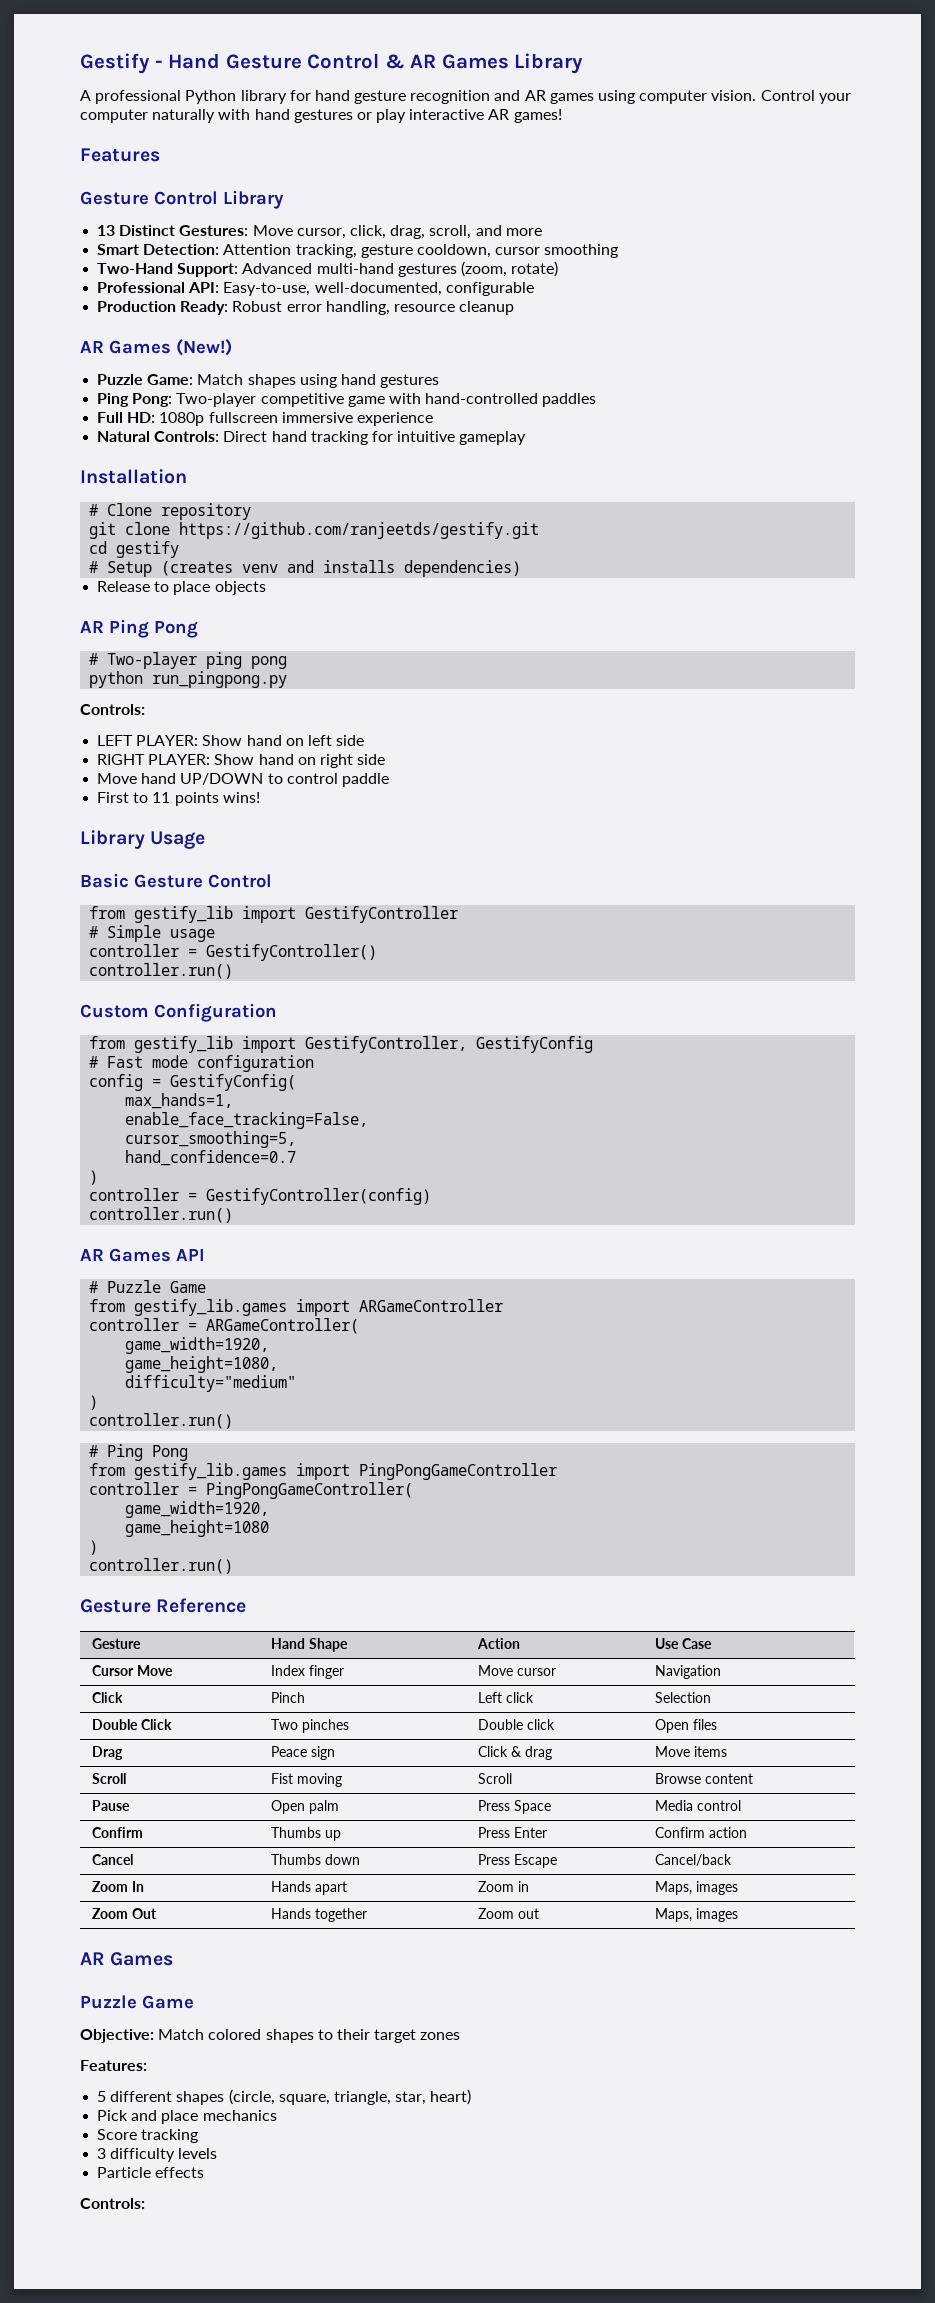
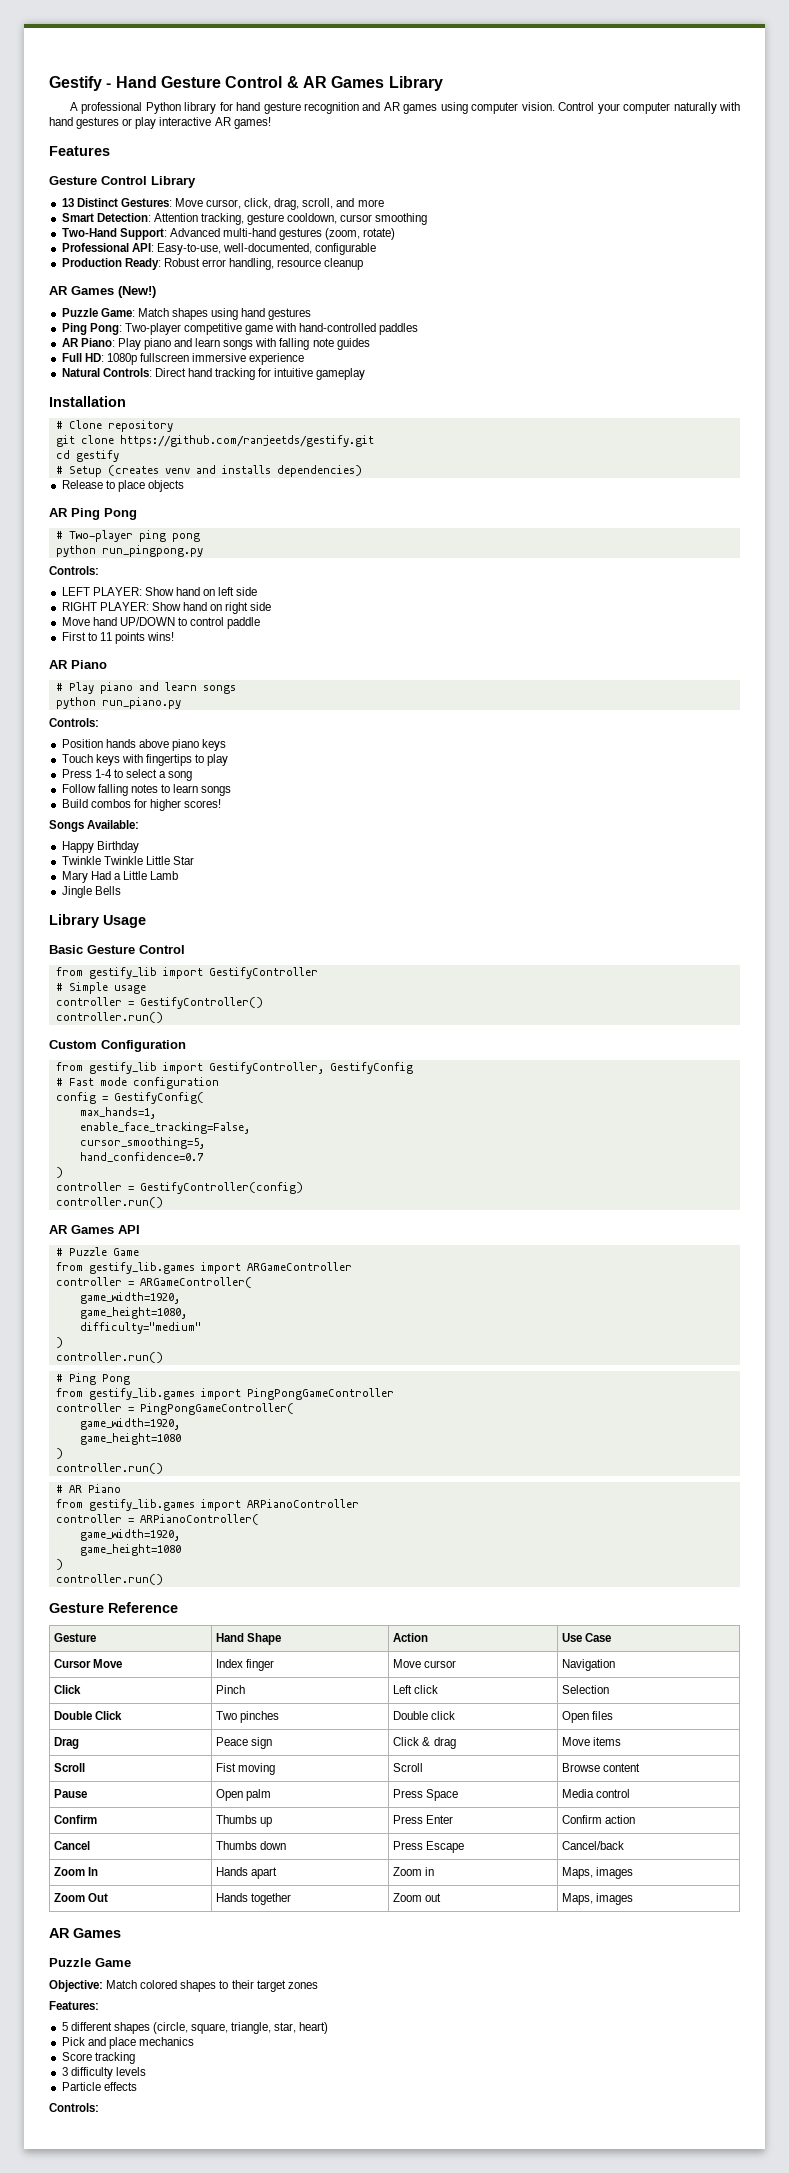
(597, 400) none -> [61,338,370,350] // AR Piano: Play piano and learn songs with falling note guides
(260, 797) none -> [49,660,107,669] [55,682,236,694] [55,697,181,709] [49,718,99,727] [61,739,227,751] [61,754,229,766] [61,769,193,781] [61,784,232,796] [61,799,222,811] [49,820,140,832] [61,841,139,853] [61,856,194,865] [61,871,179,883] [61,886,121,898] // AR Piano // # Play piano and learn songs // python run_piano.py // Controls: // Position hands above piano keys // Touch keys with fingertips to play // Press 1-4 to select a song // Follow falling notes to learn songs // Build combos for higher scores! // Songs Available: // Happy Birthday // Twinkle Twinkle Little Star // Mary Had a Little Lamb // Jingle Bells
(234, 1566) none -> [55,1484,121,1493] [55,1499,359,1511] [55,1514,259,1525] [79,1529,180,1541] [79,1544,181,1556] [55,1559,63,1570] [55,1574,163,1585] // # AR Piano // from gestify_lib.games import ARPianoController // controller = ARPianoController( // game_width=1920, // game_height=1080 // ) // controller.run()

